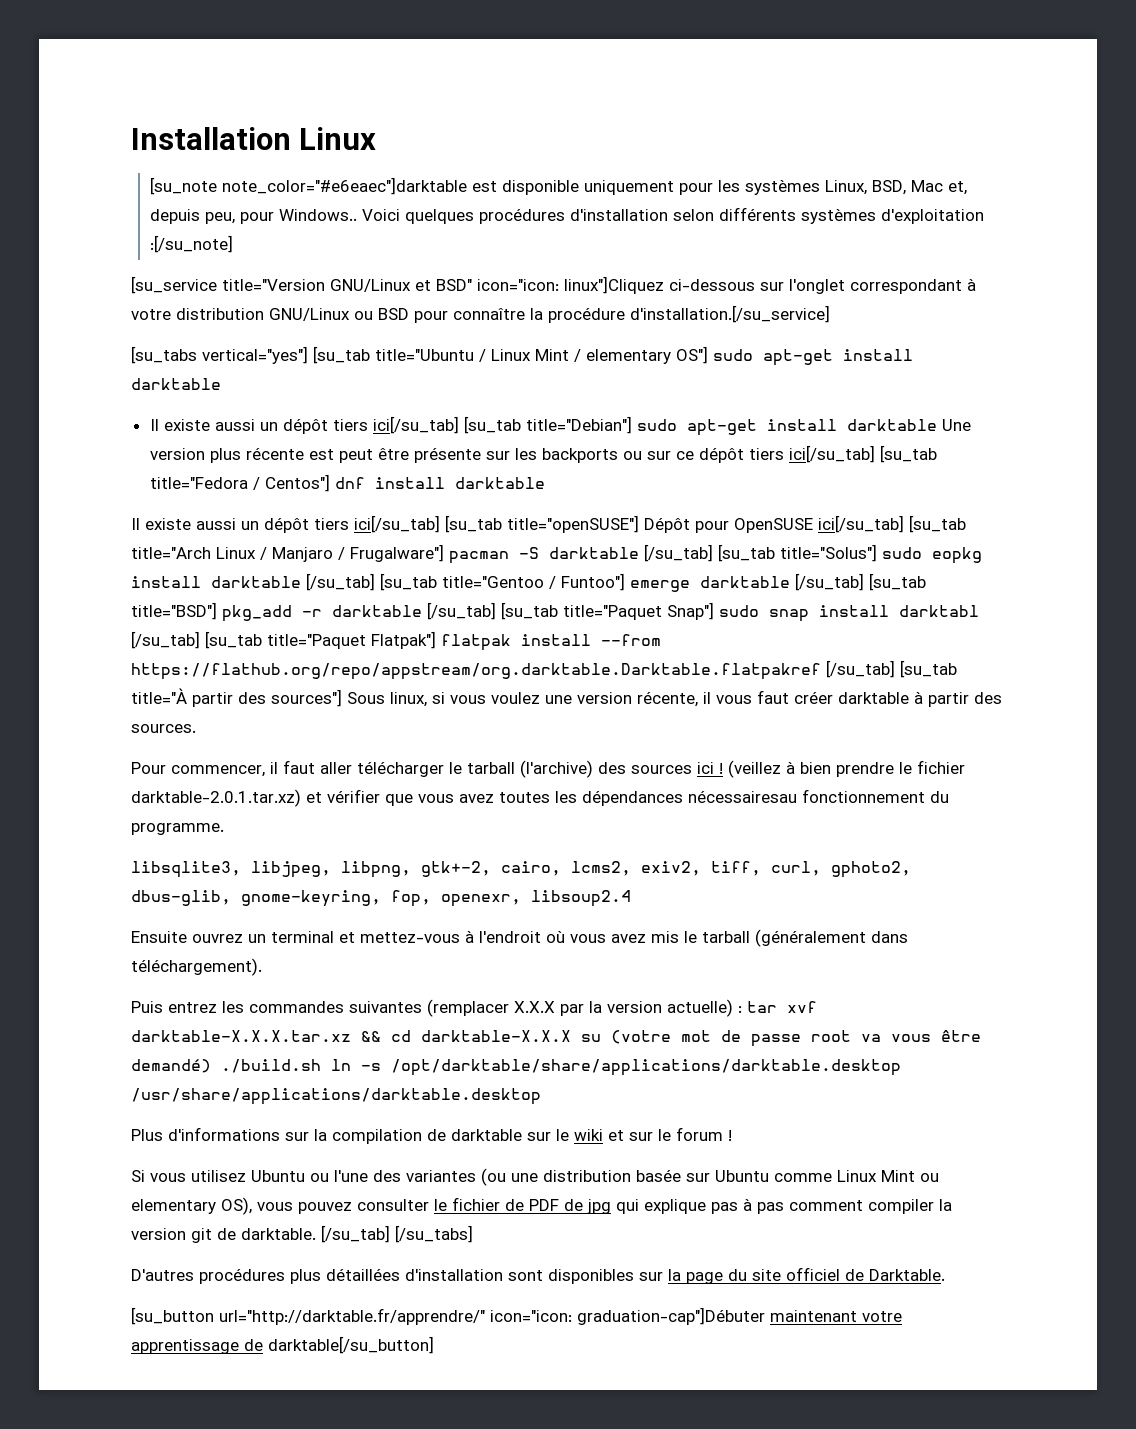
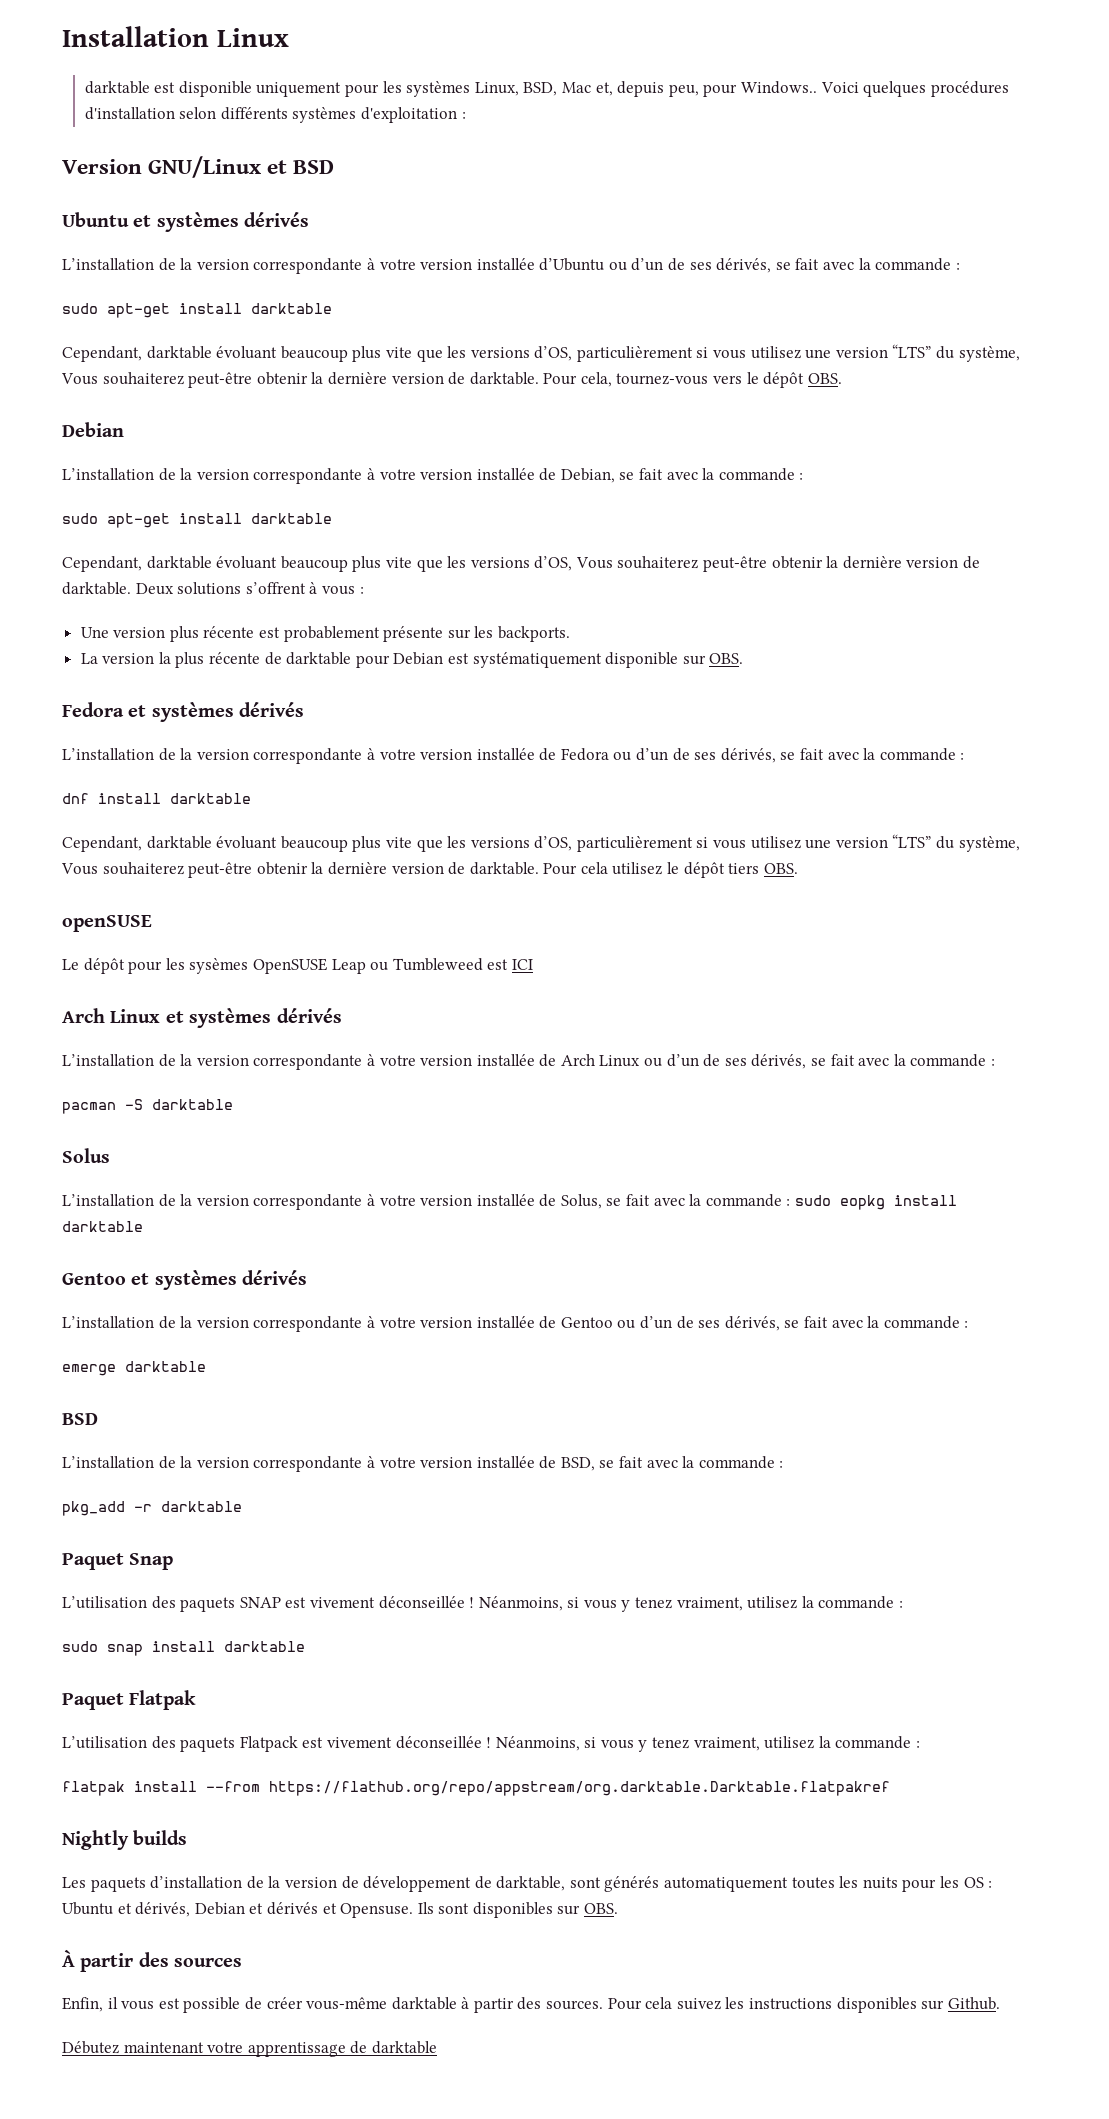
[149,177,467,195] [su_note note_color="#e6eaec"]darktable -> [84,81,150,94] darktable
[149,235,233,253] [131,276,976,294] [131,305,830,323] [131,346,913,366] [131,378,221,390] [149,416,937,436] :[/su_note] // [su_service title="Version GNU/Linux et BSD" icon="icon: linux"]Cliquez ci-dessous sur l'onglet correspondant à votre distribution GNU/Linux ou BSD pour connaître la procédure d'installation.[/su_service] // [su_tabs vertical="yes"] [su_tab title="Ubuntu / Linux Mint / elementary OS"] sudo apt-get install darktable // Il existe aussi un dépôt tiers ici[/su_tab] [su_tab title="Debian"] sudo apt-get install darktable -> [461,112,466,119] [62,156,335,178] [62,212,310,232] [62,258,960,274] [62,303,332,318] [62,344,1020,362] [61,372,842,388] [62,422,124,437] [62,468,804,484] [62,513,332,528] [62,556,981,572] [62,582,364,595] : // Version GNU/Linux et BSD // Ubuntu et systèmes dérivés // L’installation de la version correspondante à votre version installée d’Ubuntu ou d’un de ses dérivés, se fait avec la commande : // sudo apt-get install darktable // Cependant, darktable évoluant beaucoup plus vite que les versions d’OS, particulièrement si vous utilisez une version “LTS” du système, Vous souhaiterez peut-être obtenir la dernière version de darktable. Pour cela, tournez-vous vers le dépôt OBS. // Debian // L’installation de la version correspondante à votre version installée de Debian, se fait avec la commande : // sudo apt-get install darktable // Cependant, darktable évoluant beaucoup plus vite que les versions d’OS, Vous souhaiterez peut-être obtenir la dernière version de darktable. Deux solutions s’offrent à vous : //
[338,448,409,463] peut être -> [283,626,380,642] probablement
[541,445,937,463] [149,474,545,492] [131,515,966,533] [131,544,982,564] [131,573,926,592] [131,602,979,622] [131,631,661,651] [131,660,957,680] [131,688,833,707] backports ou sur ce dépôt tiers ici[/su_tab] [su_tab title="Fedora / Centos"] dnf install darktable // Il existe aussi un dépôt tiers ici[/su_tab] [su_tab title="openSUSE"] Dépôt pour OpenSUSE ici[/su_tab] [su_tab title="Arch Linux / Manjaro / Frugalware"] pacman -S darktable [/su_tab] [su_tab title="Solus"] sudo eopkg install darktable [/su_tab] [su_tab title="Gentoo / Funtoo"] emerge darktable [/su_tab] [su_tab title="BSD"] pkg_add -r darktable [/su_tab] [su_tab title="Paquet Snap"] sudo snap install darktabl [/su_tab] [su_tab title="Paquet Flatpak"] flatpak install --from https://flathub.org/repo/appstream/org.darktable.Darktable.flatpakref [/su_tab] [su_tab title="À partir des sources"] Sous linux, si vous voulez une version récente, il vous faut créer -> [498,626,571,642] [80,652,744,668] [62,702,305,722] [62,748,965,764] [62,793,251,804] [62,834,1020,852] [61,862,798,878] [62,915,152,932] [62,958,533,974] [62,1008,342,1028] [62,1054,995,1070] [62,1099,233,1114] [62,1148,110,1163] [62,1194,958,1210] [62,1221,143,1232] [62,1270,308,1290] [62,1316,969,1332] [62,1361,206,1376] [62,1413,98,1425] [62,1456,784,1472] [62,1501,242,1516] [62,1553,174,1570] [62,1596,904,1612] [62,1641,305,1656] [62,1690,197,1710] [62,1736,921,1752] [62,1781,890,1796] [62,1830,188,1850] [62,1876,993,1892] [62,1902,619,1918] [62,1949,243,1972] [62,1997,388,2013] backports. // La version la plus récente de darktable pour Debian est systématiquement disponible sur OBS. // Fedora et systèmes dérivés // L’installation de la version correspondante à votre version installée de Fedora ou d’un de ses dérivés, se fait avec la commande : // dnf install darktable // Cependant, darktable évoluant beaucoup plus vite que les versions d’OS, particulièrement si vous utilisez une version “LTS” du système, Vous souhaiterez peut-être obtenir la dernière version de darktable. Pour cela utilisez le dépôt tiers OBS. // openSUSE // Le dépôt pour les sysèmes OpenSUSE Leap ou Tumbleweed est ICI // Arch Linux et systèmes dérivés // L’installation de la version correspondante à votre version installée de Arch Linux ou d’un de ses dérivés, se fait avec la commande : // pacman -S darktable // Solus // L’installation de la version correspondante à votre version installée de Solus, se fait avec la commande : sudo eopkg install darktable // Gentoo et systèmes dérivés // L’installation de la version correspondante à votre version installée de Gentoo ou d’un de ses dérivés, se fait avec la commande : // emerge darktable // BSD // L’installation de la version correspondante à votre version installée de BSD, se fait avec la commande : // pkg_add -r darktable // Paquet Snap // L’utilisation des paquets SNAP est vivement déconseillée ! Néanmoins, si vous y tenez vraiment, utilisez la commande : // sudo snap install darktable // Paquet Flatpak // L’utilisation des paquets Flatpack est vivement déconseillée ! Néanmoins, si vous y tenez vraiment, utilisez la commande : // flatpak install --from https://flathub.org/repo/appstream/org.darktable.Darktable.flatpakref // Nightly builds // Les paquets d’installation de la version de développement de darktable, sont générés automatiquement toutes les nuits pour les OS : Ubuntu et dérivés, Debian et dérivés et Opensuse. Ils sont disponibles sur OBS. // À partir des sources // Enfin, il vous est possible de créer vous-même
[131,760,965,778] [131,789,949,807] [131,823,224,835] [131,861,911,878] [131,890,631,907] [131,929,908,947] [131,958,262,976] [131,999,817,1017] [131,1030,981,1047] [131,1059,901,1076] [131,1088,541,1105] [131,1127,732,1144] [131,1168,939,1186] [131,1197,952,1215] [131,1225,473,1243] [131,1267,945,1284] [131,1307,765,1325] // Pour commencer, il faut aller télécharger le tarball (l'archive) des sources ici ! (veillez à bien prendre le fichier darktable-2.0.1.tar.xz) et vérifier que vous avez toutes les dépendances nécessairesau fonctionnement du programme. // libsqlite3, libjpeg, libpng, gtk+-2, cairo, lcms2, exiv2, tiff, curl, gphoto2, dbus-glib, gnome-keyring, fop, openexr, libsoup2.4 // Ensuite ouvrez un terminal et mettez-vous à l'endroit où vous avez mis le tarball (généralement dans téléchargement). // Puis entrez les commandes suivantes (remplacer X.X.X par la version actuelle) : tar xvf darktable-X.X.X.tar.xz && cd darktable-X.X.X su (votre mot de passe root va vous être demandé) ./build.sh ln -s /opt/darktable/share/applications/darktable.desktop /usr/share/applications/darktable.desktop // Plus d'informations sur la compilation de darktable sur le wiki et sur le forum ! // Si vous utilisez Ubuntu ou l'une des variantes (ou une distribution basée sur Ubuntu comme Linux Mint ou elementary OS), vous pouvez consulter le fichier de PDF de jpg qui explique pas à pas comment compiler la version git de darktable. [/su_tab] [/su_tabs] // D'autres procédures plus détaillées d'installation sont disponibles sur la page du site officiel de Darktable. // [su_button url="http://darktable.fr/apprendre/" icon="icon: graduation-cap"]Débuter -> [607,1997,1000,2013] [62,2041,119,2054] Pour cela suivez les instructions disponibles sur Github. // Débutez
[268,1336,434,1354] darktable[/su_button] -> [371,2041,437,2054] darktable

